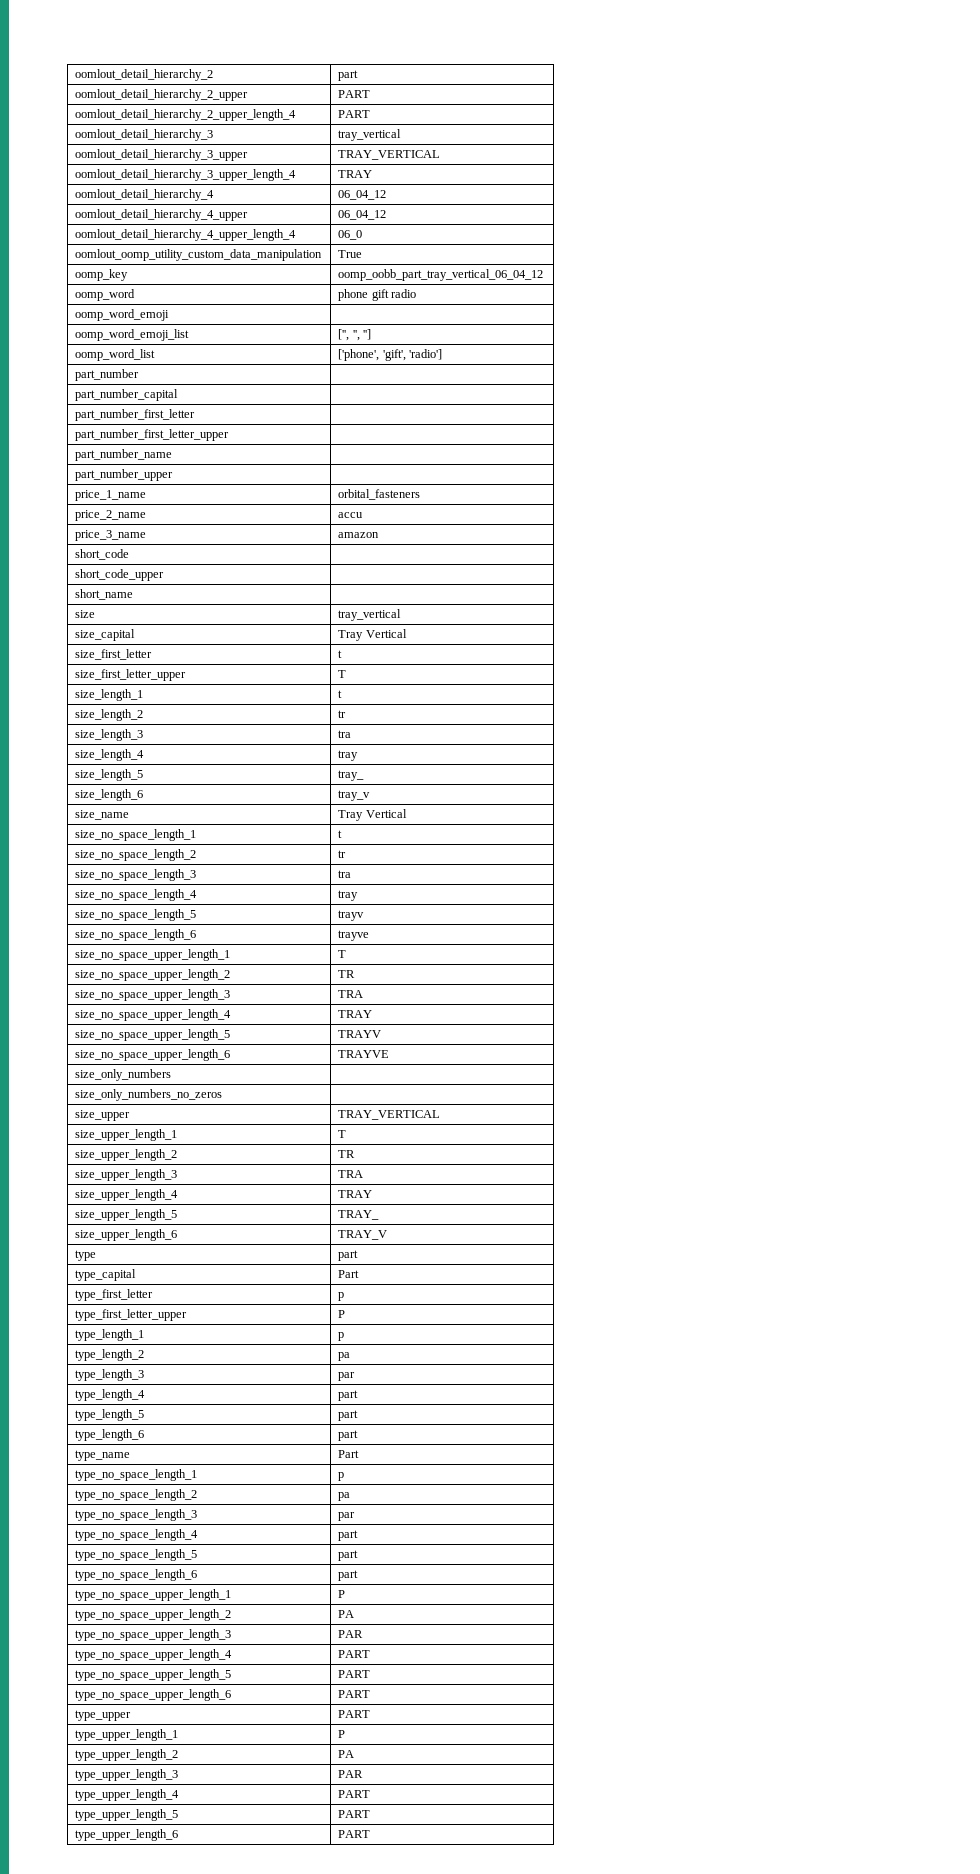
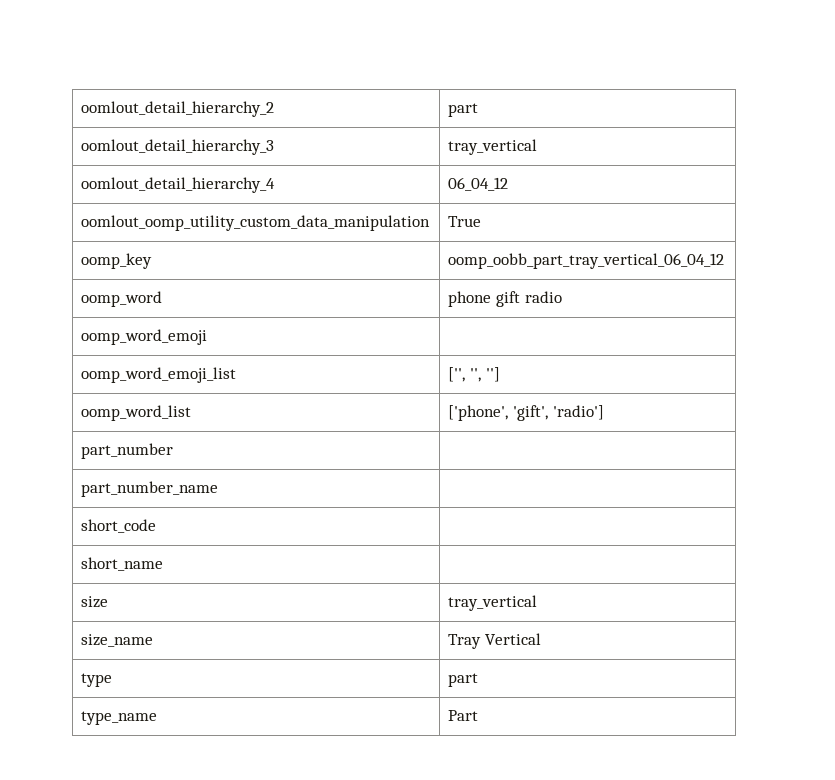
[75,89,249,101] [338,90,371,98] [75,109,297,121] [338,110,371,118] [75,129,214,141] [338,129,402,141] [75,149,249,161] [338,150,441,160] [75,169,297,181] [338,170,373,178] [75,189,215,201] [338,190,387,200] [75,209,249,221] [338,210,387,220] [75,229,297,241] [338,230,363,240] oomlout_detail_hierarchy_2_upper | PART // oomlout_detail_hierarchy_2_upper_length_4 | PART // oomlout_detail_hierarchy_3 | tray_vertical // oomlout_detail_hierarchy_3_upper | TRAY_VERTICAL // oomlout_detail_hierarchy_3_upper_length_4 | TRAY // oomlout_detail_hierarchy_4 | 06_04_12 // oomlout_detail_hierarchy_4_upper | 06_04_12 // oomlout_detail_hierarchy_4_upper_length_4 | 06_0 -> [81,139,275,155] [448,139,538,155] [81,177,276,193] [448,177,509,191] oomlout_detail_hierarchy_3 | tray_vertical // oomlout_detail_hierarchy_4 | 06_04_12
[75,389,179,401] [75,409,196,421] [75,429,230,441] [75,449,173,461] [75,469,174,481] [75,490,147,501] [338,489,421,500] [75,510,147,521] [338,512,364,518] [75,530,147,541] [338,532,380,538] part_number_capital | // part_number_first_letter | // part_number_first_letter_upper | // part_number_name | // part_number_upper | // price_1_name | orbital_fasteners // price_2_name | accu // price_3_name | amazon -> [81,481,219,497] part_number_name |
[75,569,165,581] // short_code_upper | -> (157, 526) none
[75,629,136,641] [338,629,407,641] [75,649,153,660] [338,650,343,658] [75,669,187,681] [338,670,347,678] [75,689,144,701] [338,690,343,698] [75,709,144,721] [338,710,347,718] [75,729,144,741] [338,730,352,738] [75,749,145,761] [338,750,359,761] [75,769,144,781] [338,770,365,781] [75,789,144,801] [338,790,371,801] [75,810,130,820] [338,809,407,821] [75,829,197,841] [338,830,343,838] [75,849,197,861] [338,850,347,858] [75,869,197,881] [338,870,352,878] [75,889,198,901] [338,890,359,901] [75,909,197,921] [338,910,365,921] [75,929,197,941] [338,930,370,941] [75,949,231,961] [338,950,347,958] [75,969,231,981] [338,970,356,978] [75,989,231,1001] [338,990,364,998] [75,1009,232,1021] [338,1010,373,1018] [75,1029,231,1041] [338,1030,382,1038] [75,1049,231,1061] [338,1050,390,1058] [75,1069,172,1081] [75,1089,223,1101] [75,1110,131,1121] [338,1110,441,1120] [75,1129,178,1141] [338,1130,347,1138] [75,1149,178,1161] [338,1150,356,1158] [75,1169,178,1181] [338,1170,364,1178] [75,1189,179,1201] [338,1190,373,1198] [75,1209,178,1221] [338,1210,380,1220] [75,1229,178,1241] [338,1230,388,1240] [75,1250,97,1261] [338,1250,359,1261] [75,1269,137,1281] [338,1270,360,1278] [75,1289,154,1301] [338,1292,345,1301] [75,1309,188,1321] [338,1310,346,1318] [75,1329,145,1341] [338,1332,345,1341] [75,1349,145,1361] [338,1352,351,1361] [75,1369,145,1381] [338,1372,356,1381] [75,1389,146,1401] [338,1390,359,1401] [75,1409,145,1421] [338,1410,359,1421] [75,1429,145,1441] [338,1430,359,1441] [75,1450,131,1461] [338,1450,360,1458] [75,1469,198,1481] [338,1472,345,1481] [75,1489,198,1501] [338,1492,351,1501] [75,1509,198,1521] [338,1512,356,1521] [75,1529,199,1541] [338,1530,359,1541] [75,1549,198,1561] [338,1550,359,1561] [75,1569,198,1581] [338,1570,359,1581] [75,1589,232,1601] [338,1590,346,1598] [75,1609,232,1621] [338,1610,355,1618] [75,1629,232,1641] [338,1630,364,1638] [75,1649,233,1661] [338,1650,371,1658] [75,1669,232,1681] [338,1670,371,1678] [75,1689,232,1701] [338,1690,371,1698] [75,1710,132,1721] [338,1710,371,1718] [75,1729,179,1741] [338,1730,346,1738] [75,1749,179,1761] [338,1750,355,1758] [75,1769,179,1781] [338,1770,364,1778] [75,1789,180,1801] [338,1790,371,1798] [75,1809,179,1821] [338,1810,371,1818] [75,1829,179,1841] [338,1830,371,1838] size_capital | Tray Vertical // size_first_letter | t // size_first_letter_upper | T // size_length_1 | t // size_length_2 | tr // size_length_3 | tra // size_length_4 | tray // size_length_5 | tray_ // size_length_6 | tray_v // size_name | Tray Vertical // size_no_space_length_1 | t // size_no_space_length_2 | tr // size_no_space_length_3 | tra // size_no_space_length_4 | tray // size_no_space_length_5 | trayv // size_no_space_length_6 | trayve // size_no_space_upper_length_1 | T // size_no_space_upper_length_2 | TR // size_no_space_upper_length_3 | TRA // size_no_space_upper_length_4 | TRAY // size_no_space_upper_length_5 | TRAYV // size_no_space_upper_length_6 | TRAYVE // size_only_numbers | // size_only_numbers_no_zeros | // size_upper | TRAY_VERTICAL // size_upper_length_1 | T // size_upper_length_2 | TR // size_upper_length_3 | TRA // size_upper_length_4 | TRAY // size_upper_length_5 | TRAY_ // size_upper_length_6 | TRAY_V // type | part // type_capital | Part // type_first_letter | p // type_first_letter_upper | P // type_length_1 | p // type_length_2 | pa // type_length_3 | par // type_length_4 | part // type_length_5 | part // type_length_6 | part // type_name | Part // type_no_space_length_1 | p // type_no_space_length_2 | pa // type_no_space_length_3 | par // type_no_space_length_4 | part // type_no_space_length_5 | part // type_no_space_length_6 | part // type_no_space_upper_length_1 | P // type_no_space_upper_length_2 | PA // type_no_space_upper_length_3 | PAR // type_no_space_upper_length_4 | PART // type_no_space_upper_length_5 | PART // type_no_space_upper_length_6 | PART // type_upper | PART // type_upper_length_1 | P // type_upper_length_2 | PA // type_upper_length_3 | PAR // type_upper_length_4 | PART // type_upper_length_5 | PART // type_upper_length_6 | PART -> [81,634,154,647] [448,633,541,649] [81,673,113,687] [448,673,479,687] [81,711,158,725] [448,710,479,721] size_name | Tray Vertical // type | part // type_name | Part

